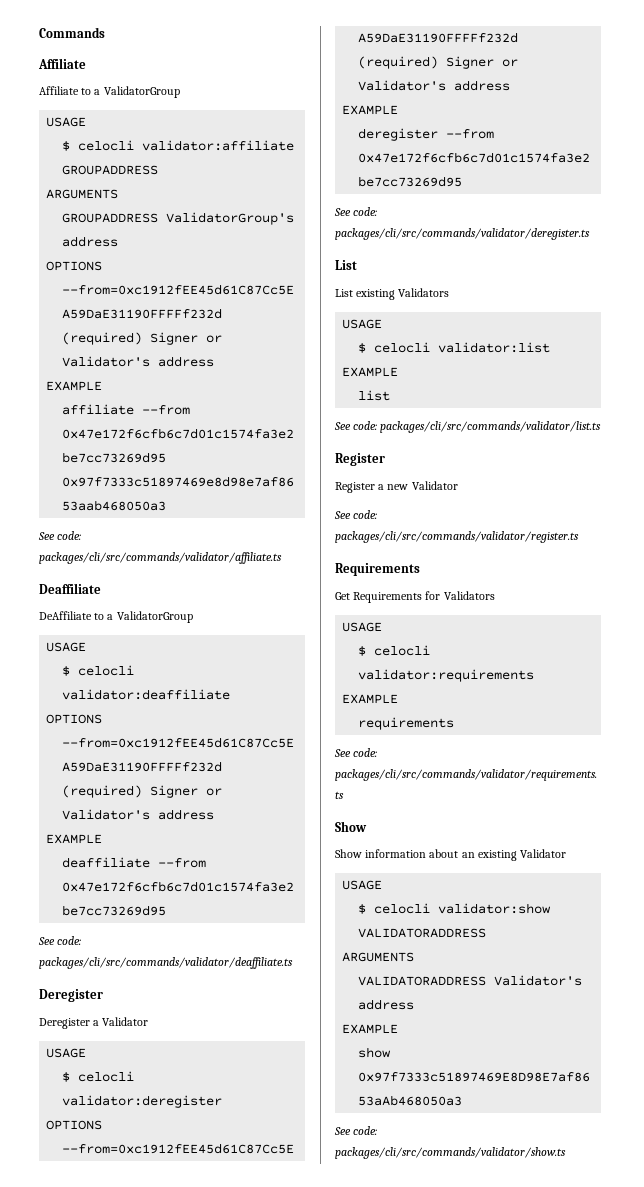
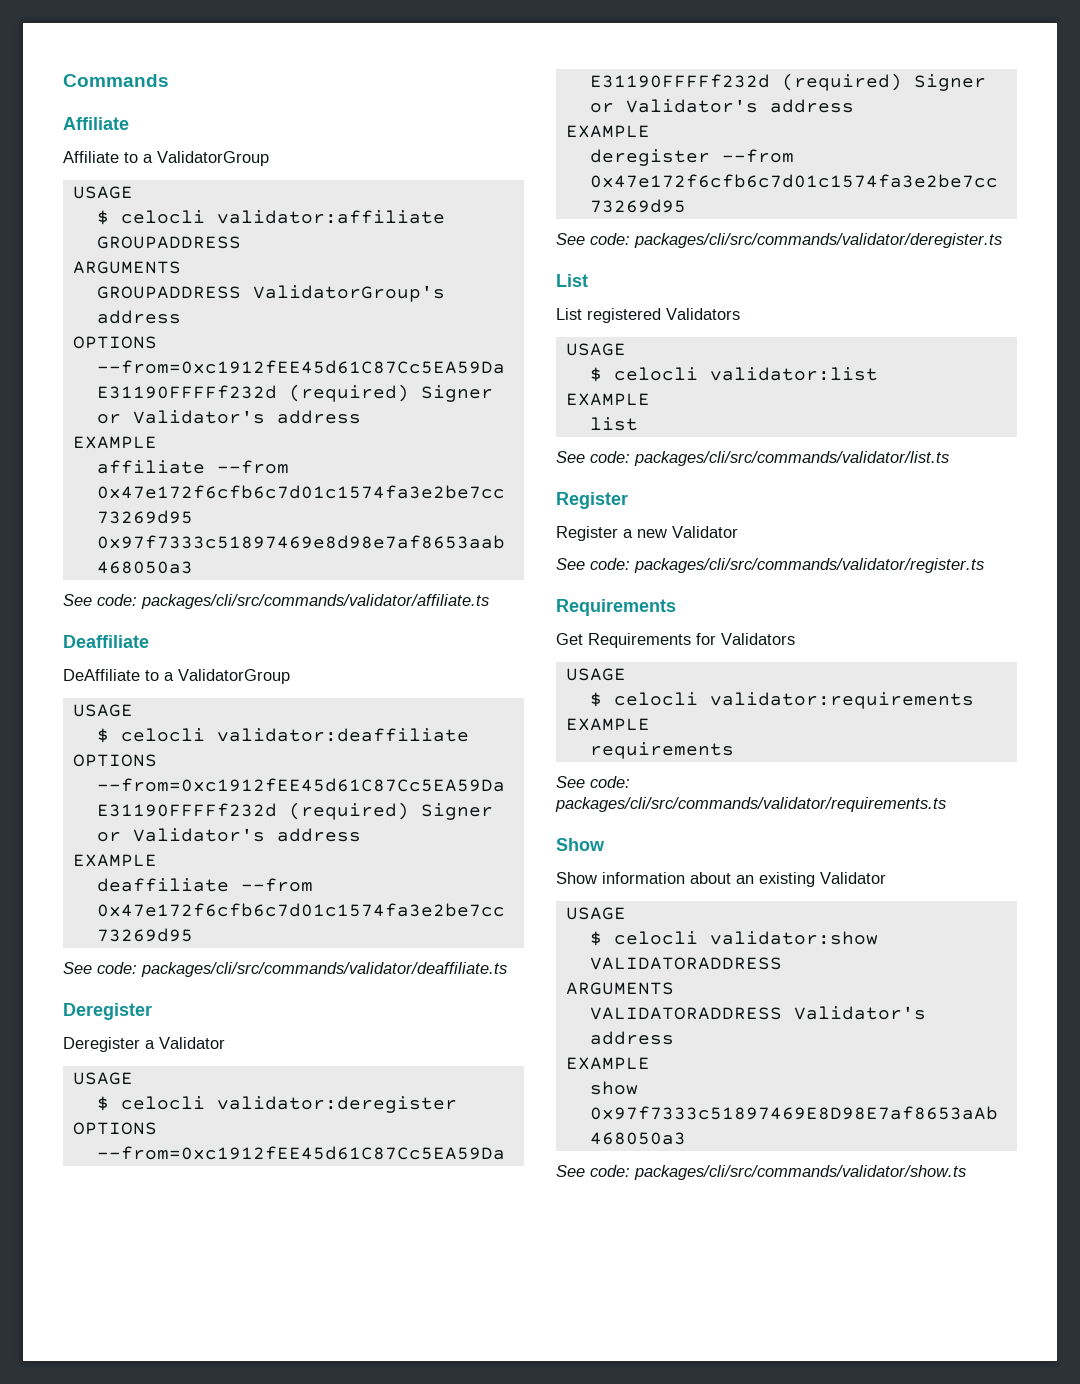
[356,289,396,300] existing -> [587,308,661,323] registered

